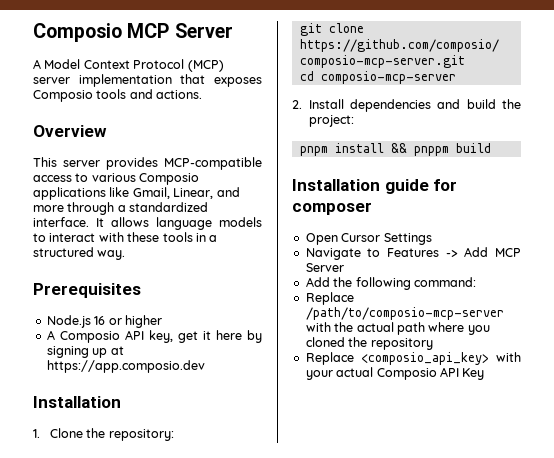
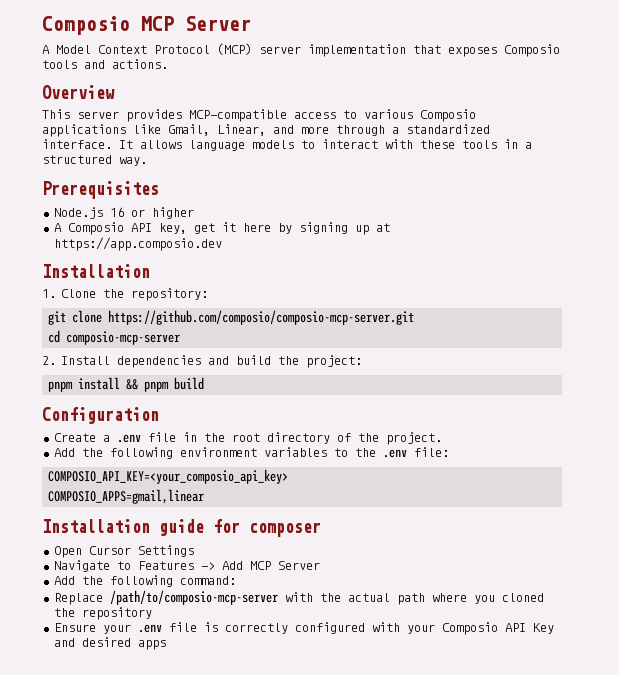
[413,143,491,156] pnppm build -> [144,377,205,392] [42,407,159,424] [53,432,442,445] [53,447,449,459] [48,469,289,484] [48,489,205,504] pnpm build // Configuration // Create a .env file in the root directory of the project. // Add the following environment variables to the .env file: // COMPOSIO_API_KEY=<your_composio_api_key> // COMPOSIO_APPS=gmail,linear
[305,352,489,365] Replace <composio_api_key> -> [53,622,365,634] Ensure your .env file is correctly configured
[336,367,374,377] actual -> (435, 629) none
(485, 374) none -> [53,637,166,650] and desired apps

